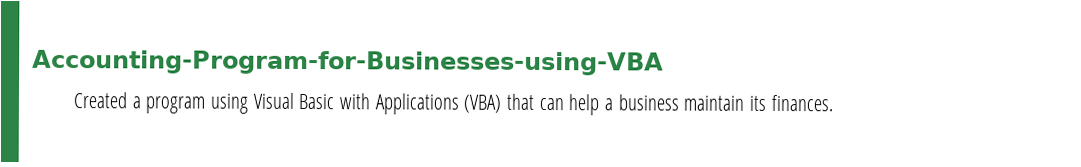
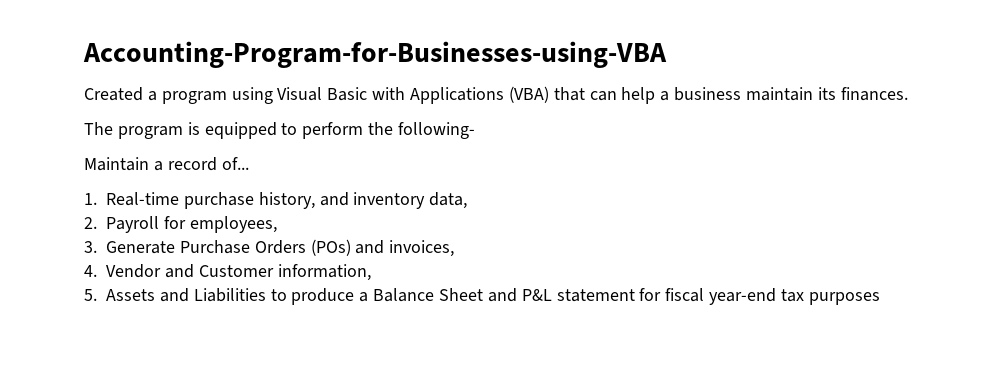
(833, 103) none -> [84,122,476,139] [84,157,249,171] [84,192,468,209] [84,216,277,233] [84,239,455,257] [84,264,371,281] [84,288,880,305] // The program is equipped to perform the following- // Maintain a record of... // 1. Real-time purchase history, and inventory data, // 2. Payroll for employees, // 3. Generate Purchase Orders (POs) and invoices, // 4. Vendor and Customer information, // 5. Assets and Liabilities to produce a Balance Sheet and P&L statement for fiscal year-end tax purposes

